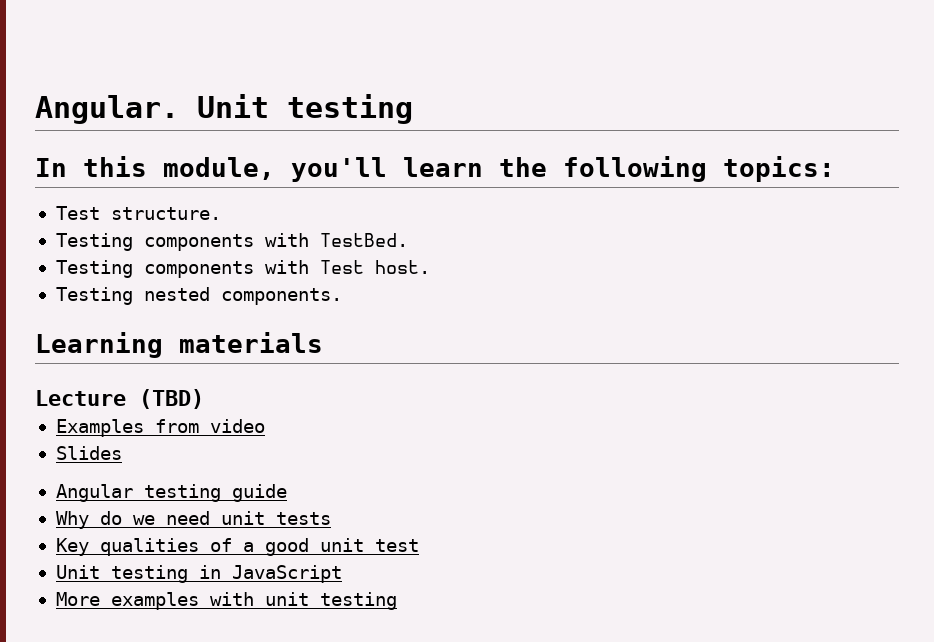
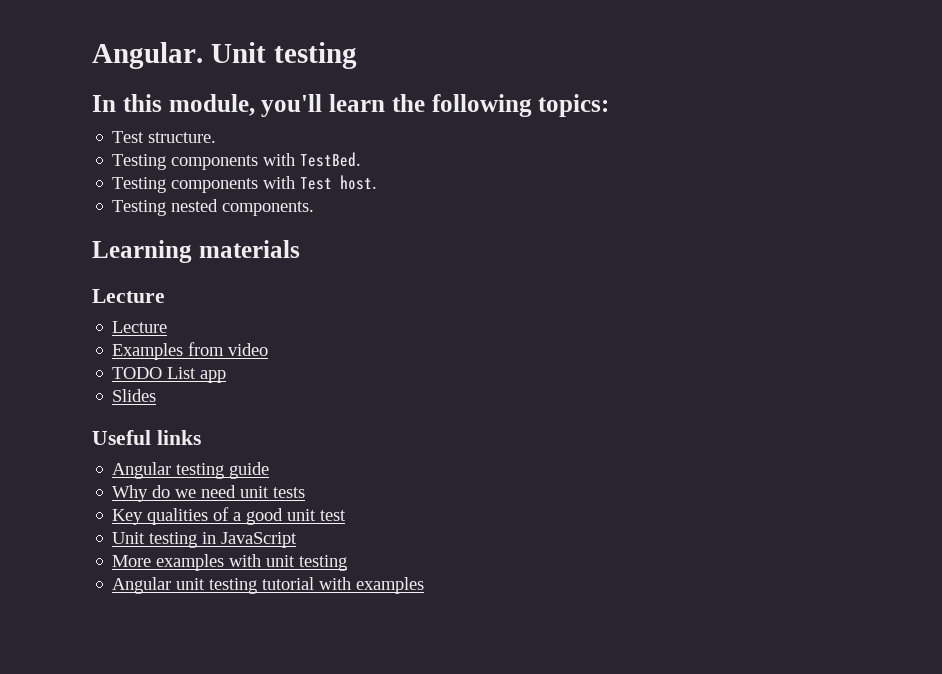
[139,389,204,409] (TBD) -> [112,321,168,333] // Lecture
(265, 426) none -> [112,367,227,383] // TODO List app
(122, 453) none -> [92,430,201,445] // Useful links
(397, 601) none -> [112,577,425,594] // Angular unit testing tutorial with examples

